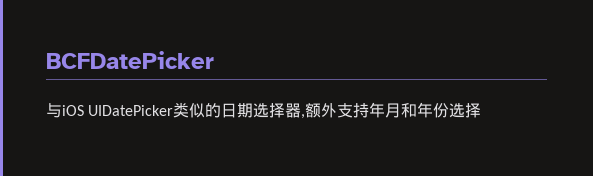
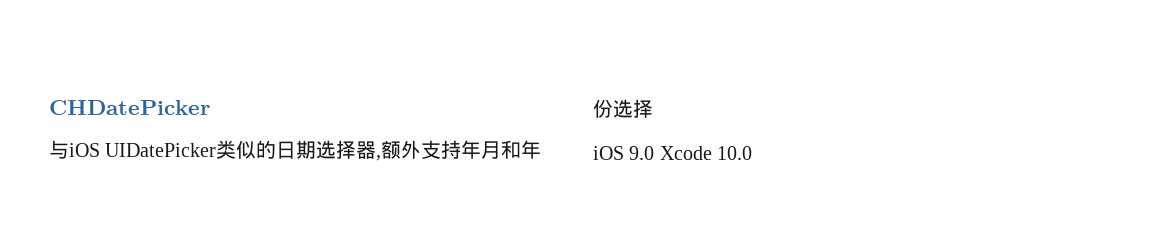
[46,51,214,69] BCFDatePicker -> [49,100,210,115] CHDatePicker
(482, 110) none -> [593,146,753,160] // iOS 9.0 Xcode 10.0

